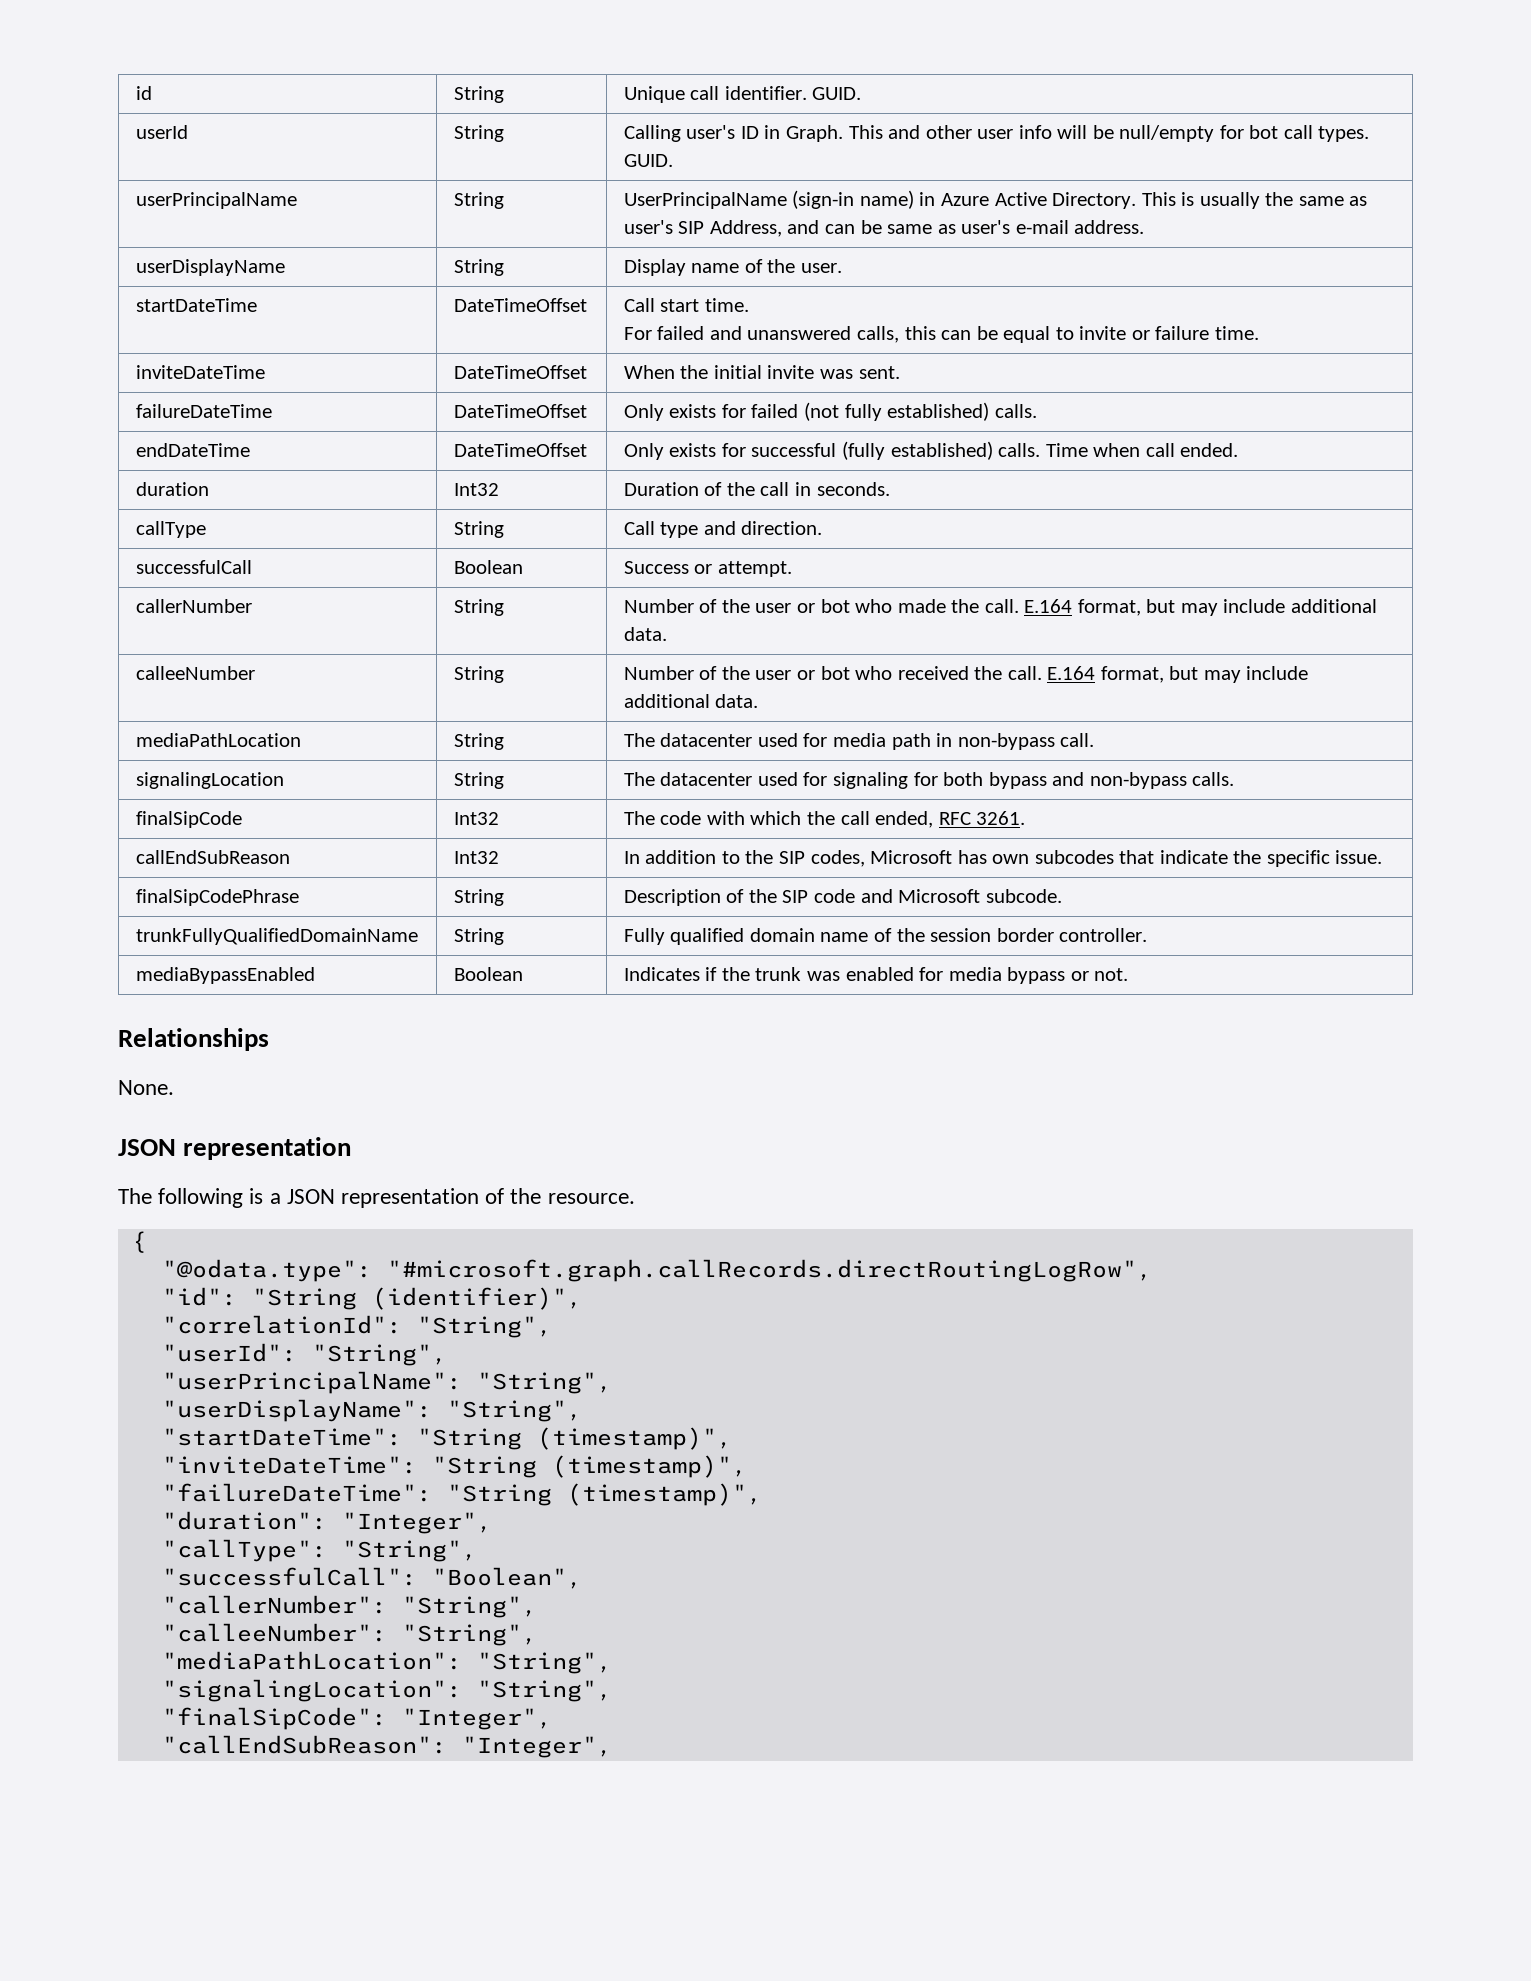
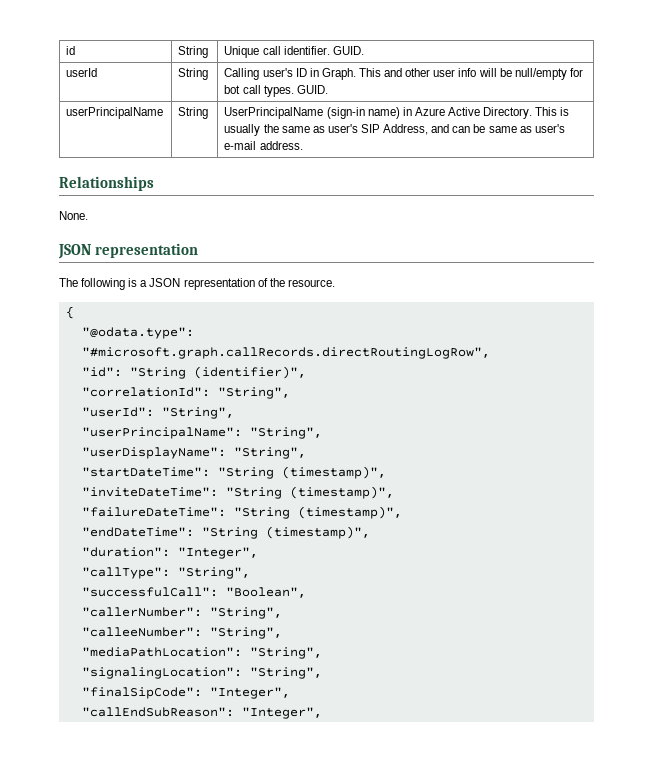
[135,259,285,276] [453,259,504,276] [623,259,842,276] [135,298,257,312] [453,298,587,312] [623,298,749,312] [623,326,1259,343] [135,365,265,379] [453,365,587,379] [623,365,900,379] [135,404,272,418] [453,404,587,418] [623,402,1037,421] [135,443,250,457] [453,443,587,457] [623,441,1239,460] [135,482,209,496] [453,483,499,496] [623,482,890,496] [135,521,206,538] [453,521,504,538] [623,521,823,538] [135,560,252,574] [453,560,523,574] [623,561,792,577] [135,599,252,613] [453,599,504,616] [623,599,1377,616] [623,627,667,641] [135,666,255,680] [453,666,504,683] [623,666,1309,683] [623,694,759,708] [135,733,301,747] [453,733,504,750] [623,733,1095,750] [135,772,284,789] [453,772,504,789] [623,772,1235,789] [135,811,242,828] [453,812,499,825] [623,811,1026,828] [135,850,290,864] [453,851,499,864] [623,850,1383,867] [135,889,299,906] [453,889,504,906] [623,889,1062,906] [135,928,418,945] [453,928,504,945] [623,928,1148,945] [135,967,315,984] [453,967,523,981] [623,967,1129,984] // userDisplayName | String | Display name of the user. // startDateTime | DateTimeOffset | Call start time. // For failed and unanswered calls, this can be equal to invite or failure time. // inviteDateTime | DateTimeOffset | When the initial invite was sent. // failureDateTime | DateTimeOffset | Only exists for failed (not fully established) calls. // endDateTime | DateTimeOffset | Only exists for successful (fully established) calls. Time when call ended. // duration | Int32 | Duration of the call in seconds. // callType | String | Call type and direction. // successfulCall | Boolean | Success or attempt. // callerNumber | String | Number of the user or bot who made the call. E.164 format, but may include additional data. // calleeNumber | String | Number of the user or bot who received the call. E.164 format, but may include additional data. // mediaPathLocation | String | The datacenter used for media path in non-bypass call. // signalingLocation | String | The datacenter used for signaling for both bypass and non-bypass calls. // finalSipCode | Int32 | The code with which the call ended, RFC 3261. // callEndSubReason | Int32 | In addition to the SIP codes, Microsoft has own subcodes that indicate the specific issue. // finalSipCodePhrase | String | Description of the SIP code and Microsoft subcode. // trunkFullyQualifiedDomainName | String | Fully qualified domain name of the session border controller. // mediaBypassEnabled | Boolean | Indicates if the trunk was enabled for media bypass or not. -> (303, 145) none
(762, 1494) none -> [81,526,370,539] // "endDateTime": "String (timestamp)",

